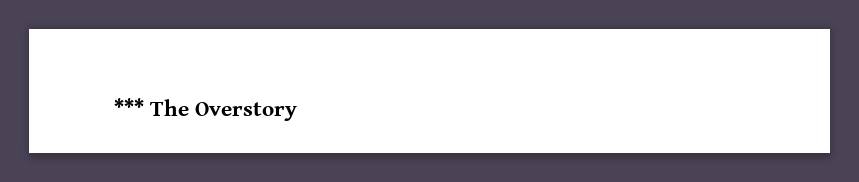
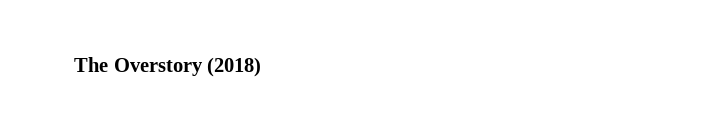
[114,98,144,116] *** -> (74, 64) none
(298, 111) none -> [207,57,262,77] (2018)

